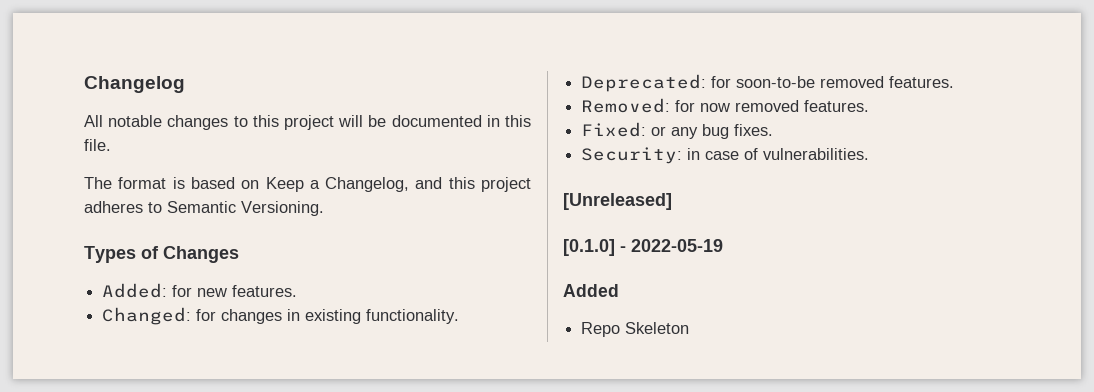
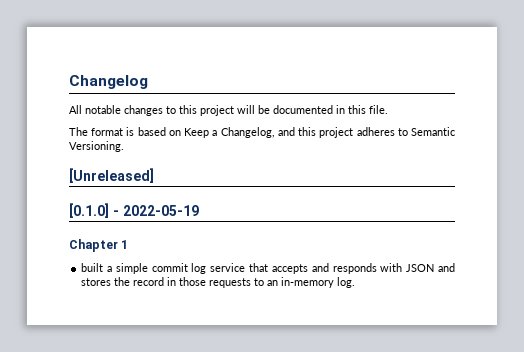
[84,246,239,263] [102,283,298,298] [102,307,460,325] [581,74,955,92] [581,98,870,113] [581,122,774,139] [581,147,870,164] [563,193,672,210] [563,239,723,256] [563,284,619,297] [581,322,690,337] Types of Changes // Added: for new features. // Changed: for changes in existing functionality. // Deprecated: for soon-to-be removed features. // Removed: for now removed features. // Fixed: or any bug fixes. // Security: in case of vulnerabilities. // [Unreleased] // [0.1.0] - 2022-05-19 // Added // Repo Skeleton -> [69,168,154,183] [69,203,199,218] [69,239,129,252] [81,263,455,274] [81,277,356,288] [Unreleased] // [0.1.0] - 2022-05-19 // Chapter 1 // built a simple commit log service that accepts and responds with JSON and stores the record in those requests to an in-memory log.

